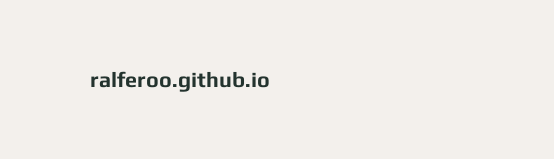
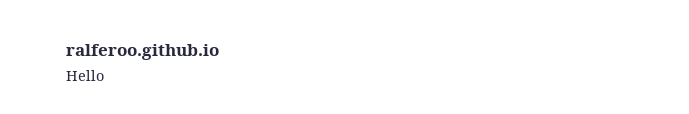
(270, 81) none -> [66,70,104,81] // Hello

